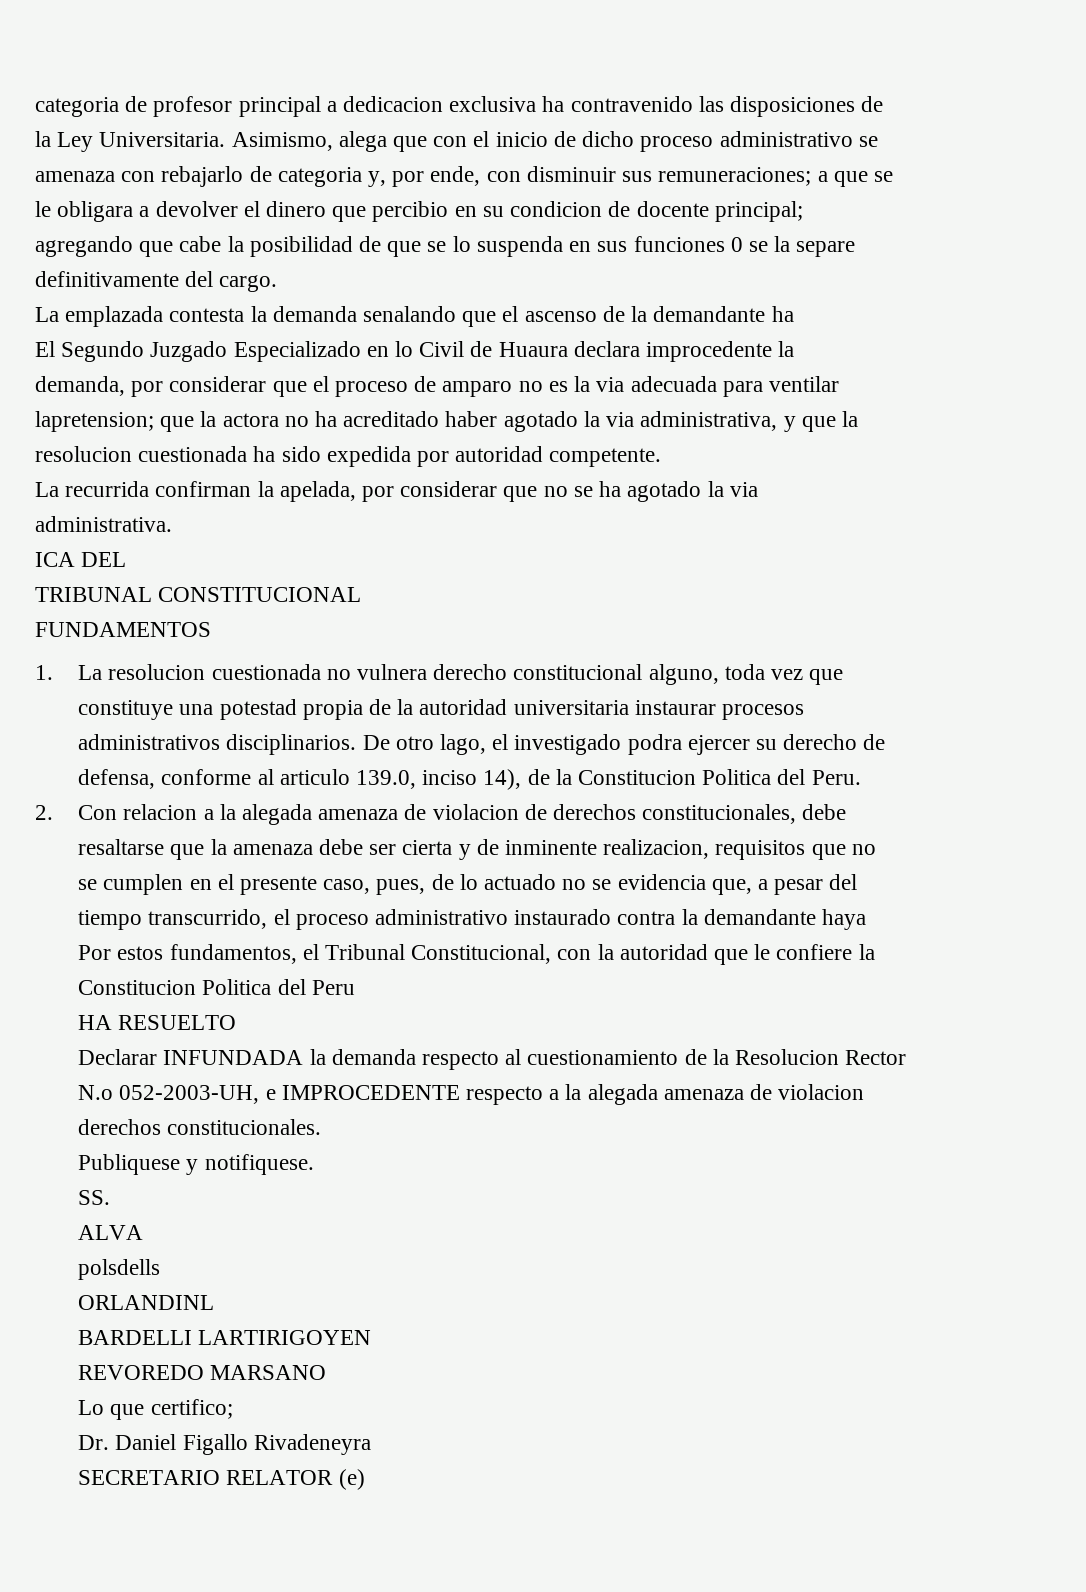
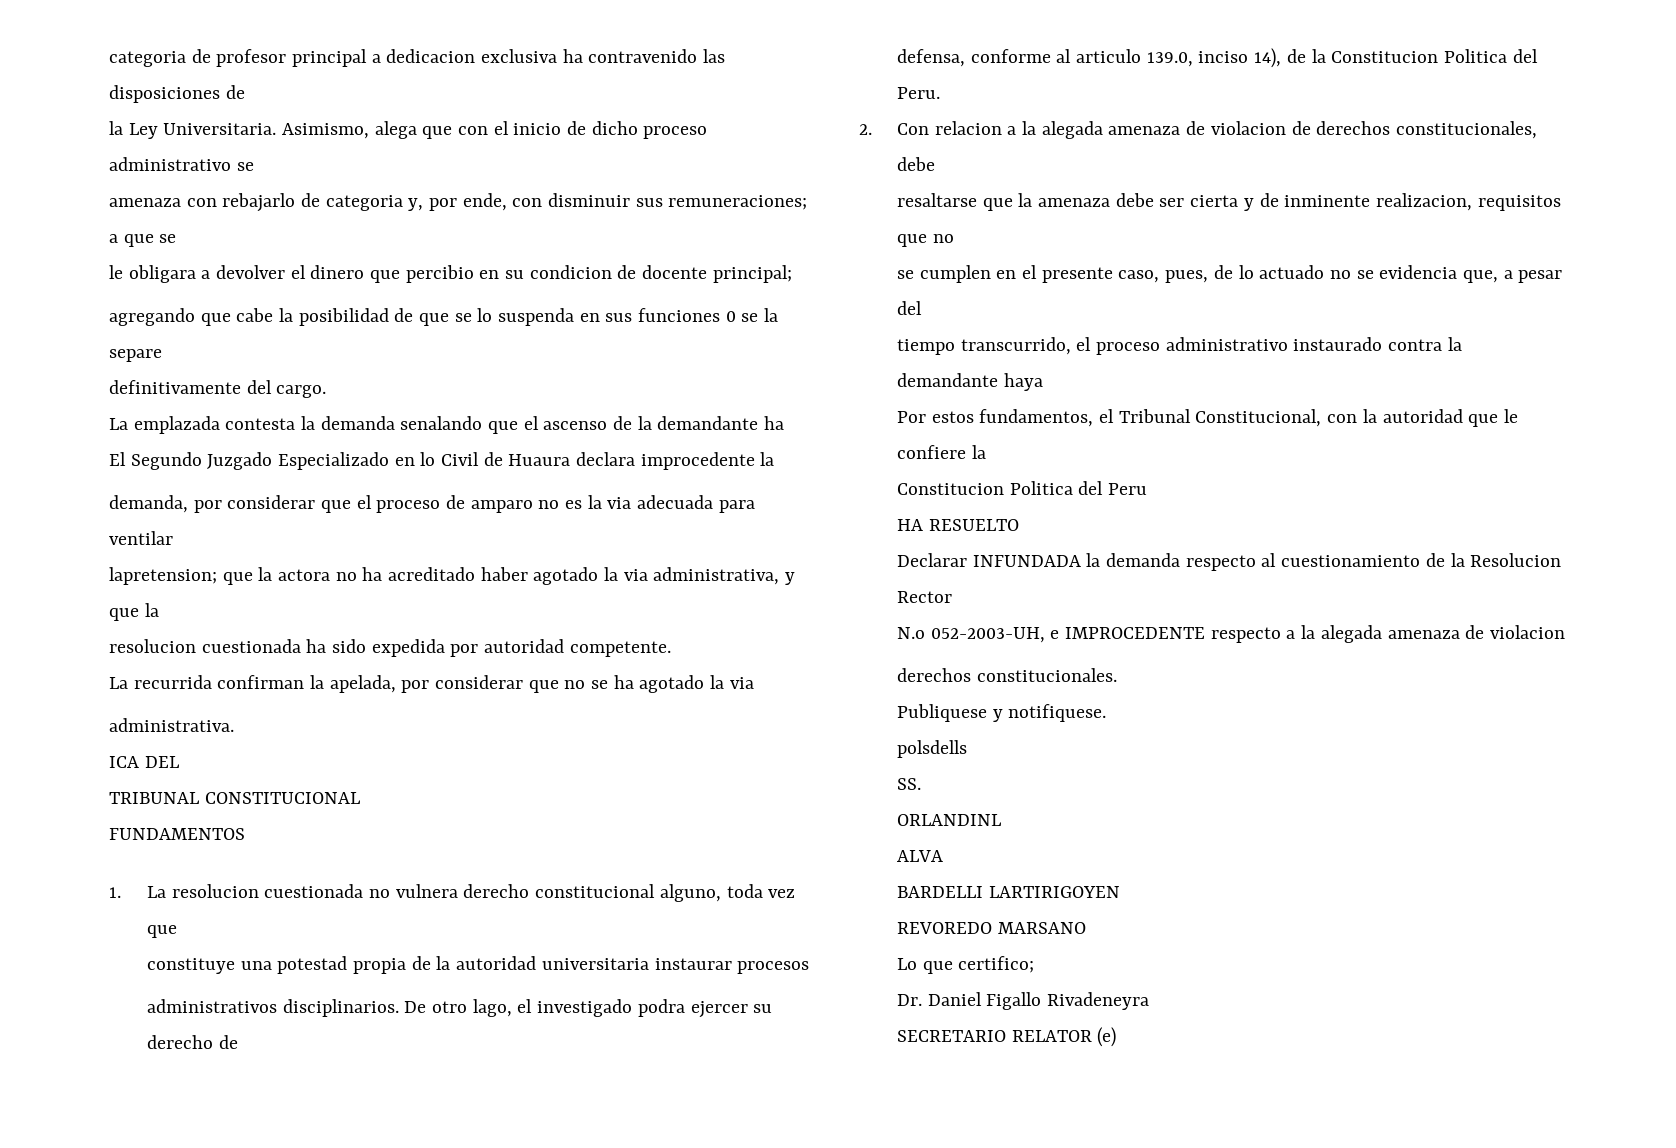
(314, 1164) none -> [897,740,968,758] // polsdells
(111, 1197) none -> [897,814,1002,826] // ORLANDINL
[78,1259,161,1280] [78,1295,215,1310] // polsdells // ORLANDINL -> (944, 856) none

